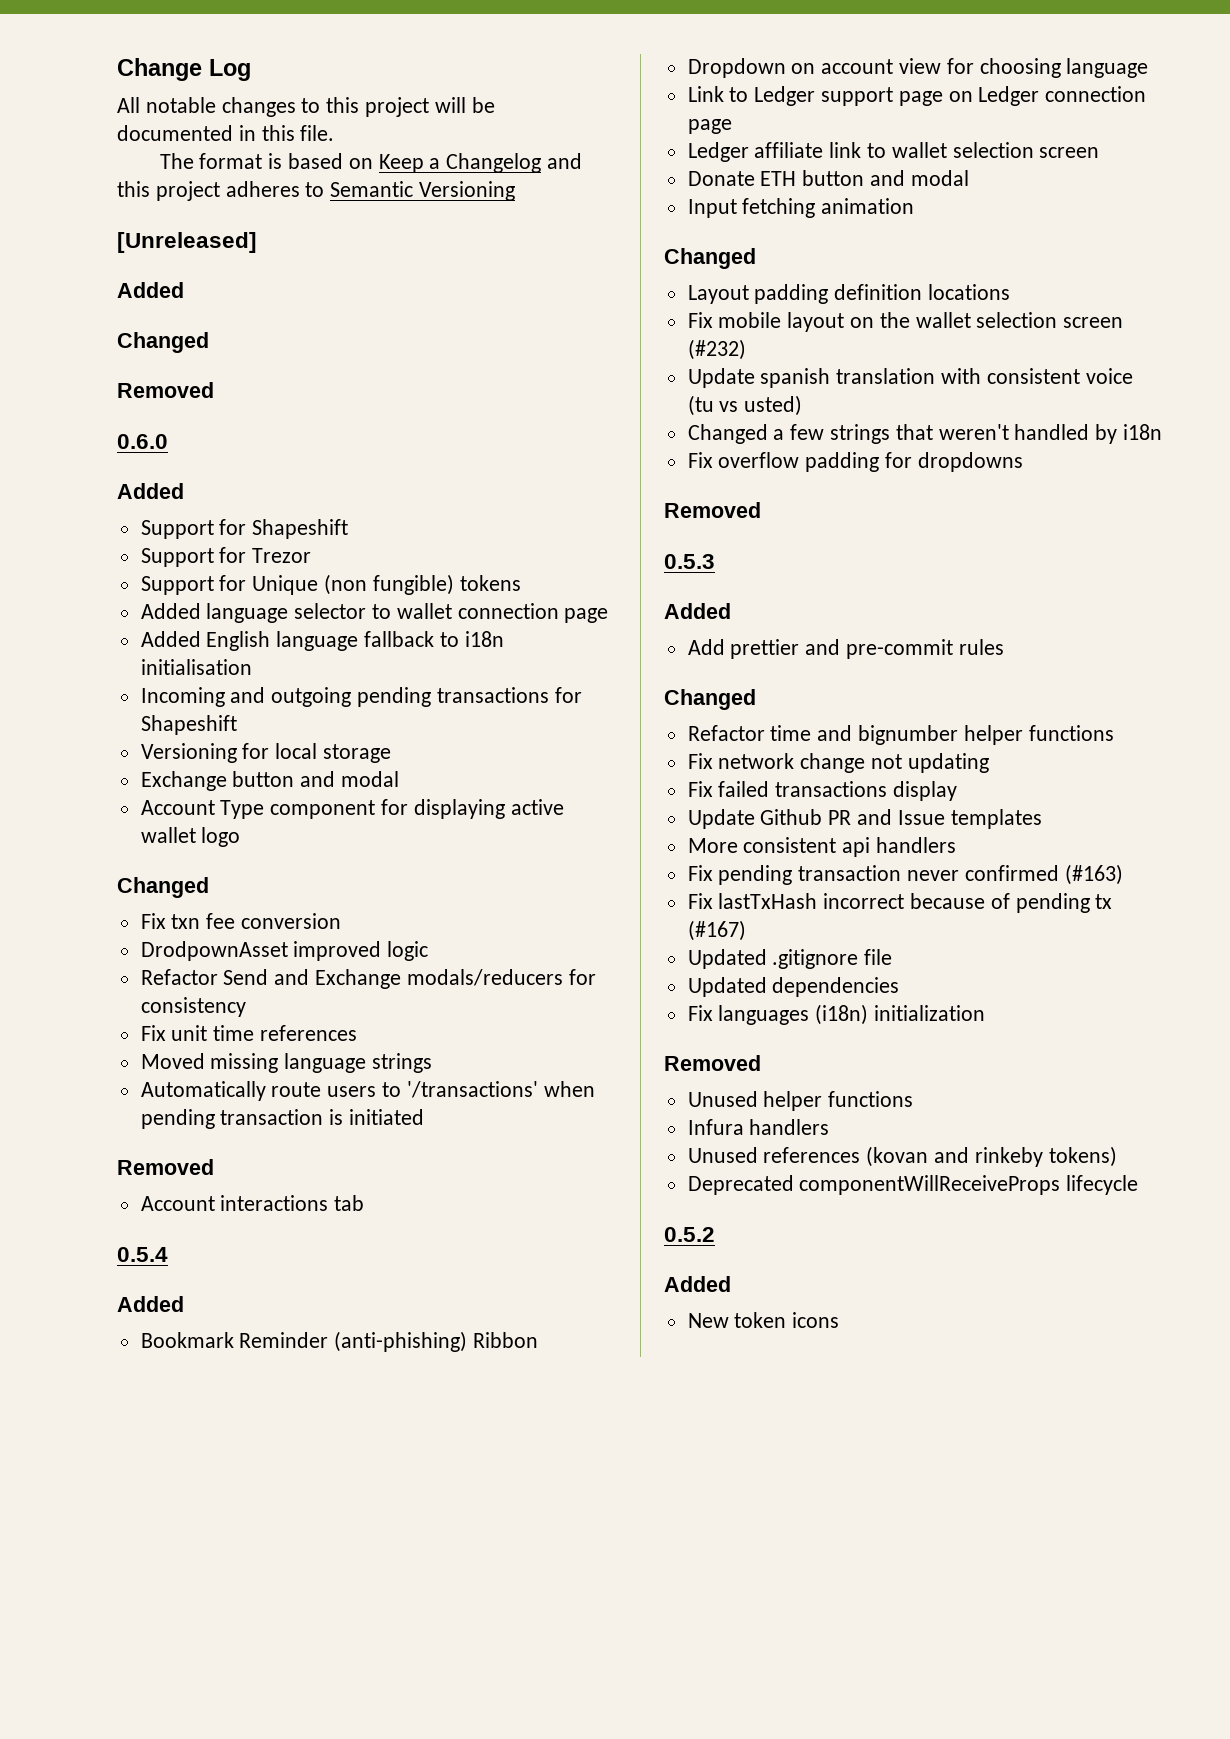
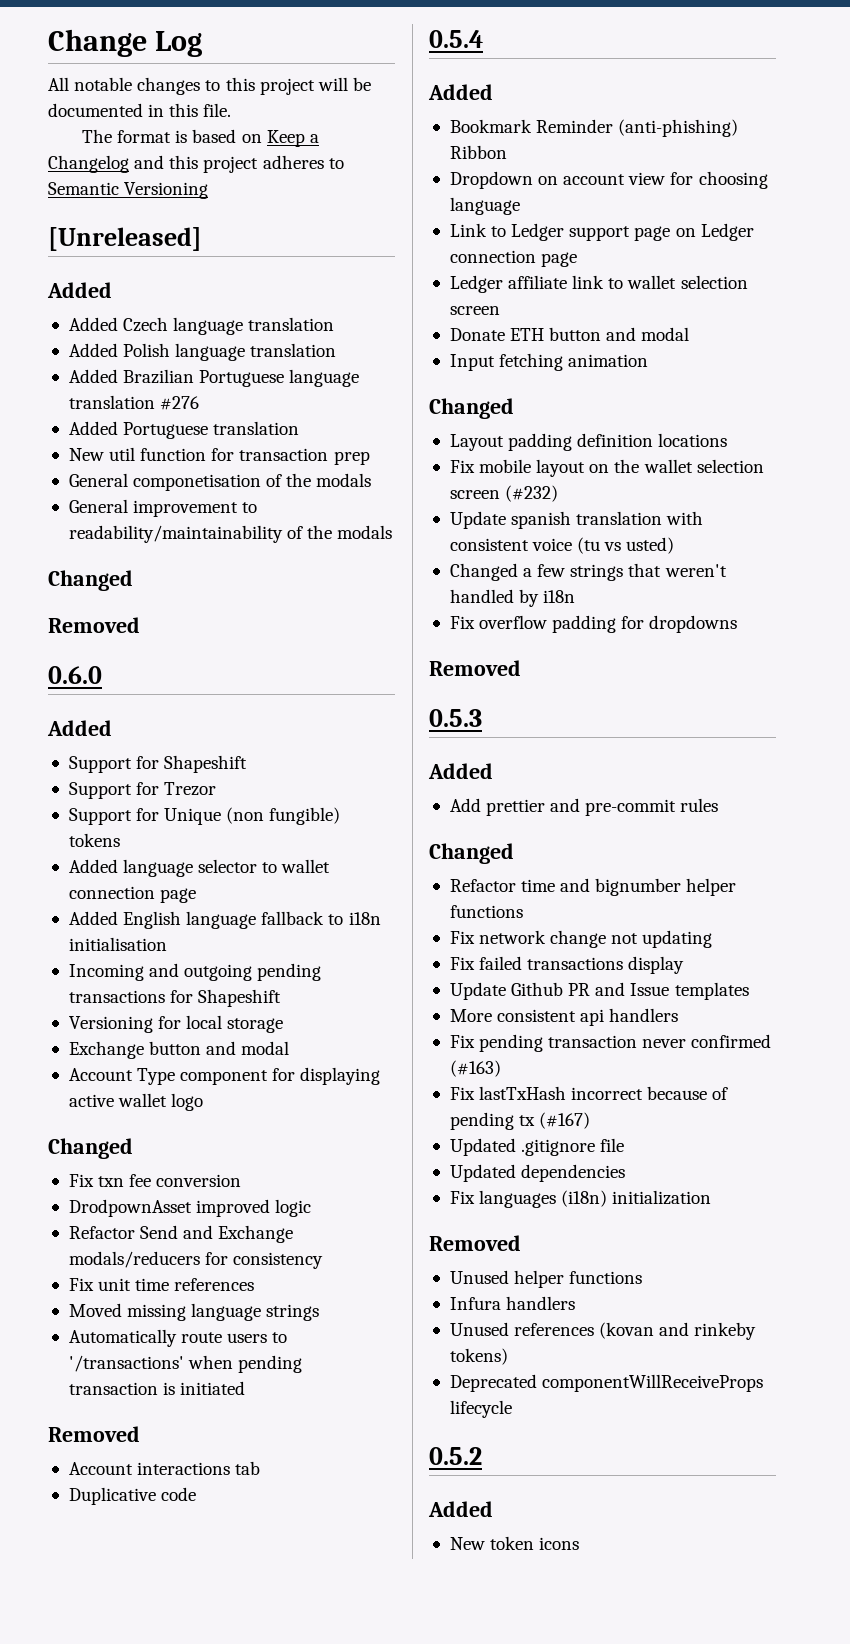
(184, 290) none -> [68,317,335,335] [68,343,337,361] [68,369,360,387] [68,395,200,410] [68,421,300,439] [68,447,370,465] [68,473,372,491] [68,499,258,517] [68,525,393,543] // Added Czech language translation // Added Polish language translation // Added Brazilian Portuguese language translation #276 // Added Portuguese translation // New util function for transaction prep // General componetisation of the modals // General improvement to readability/maintainability of the modals
(365, 1203) none -> [68,1487,197,1505] // Duplicative code

